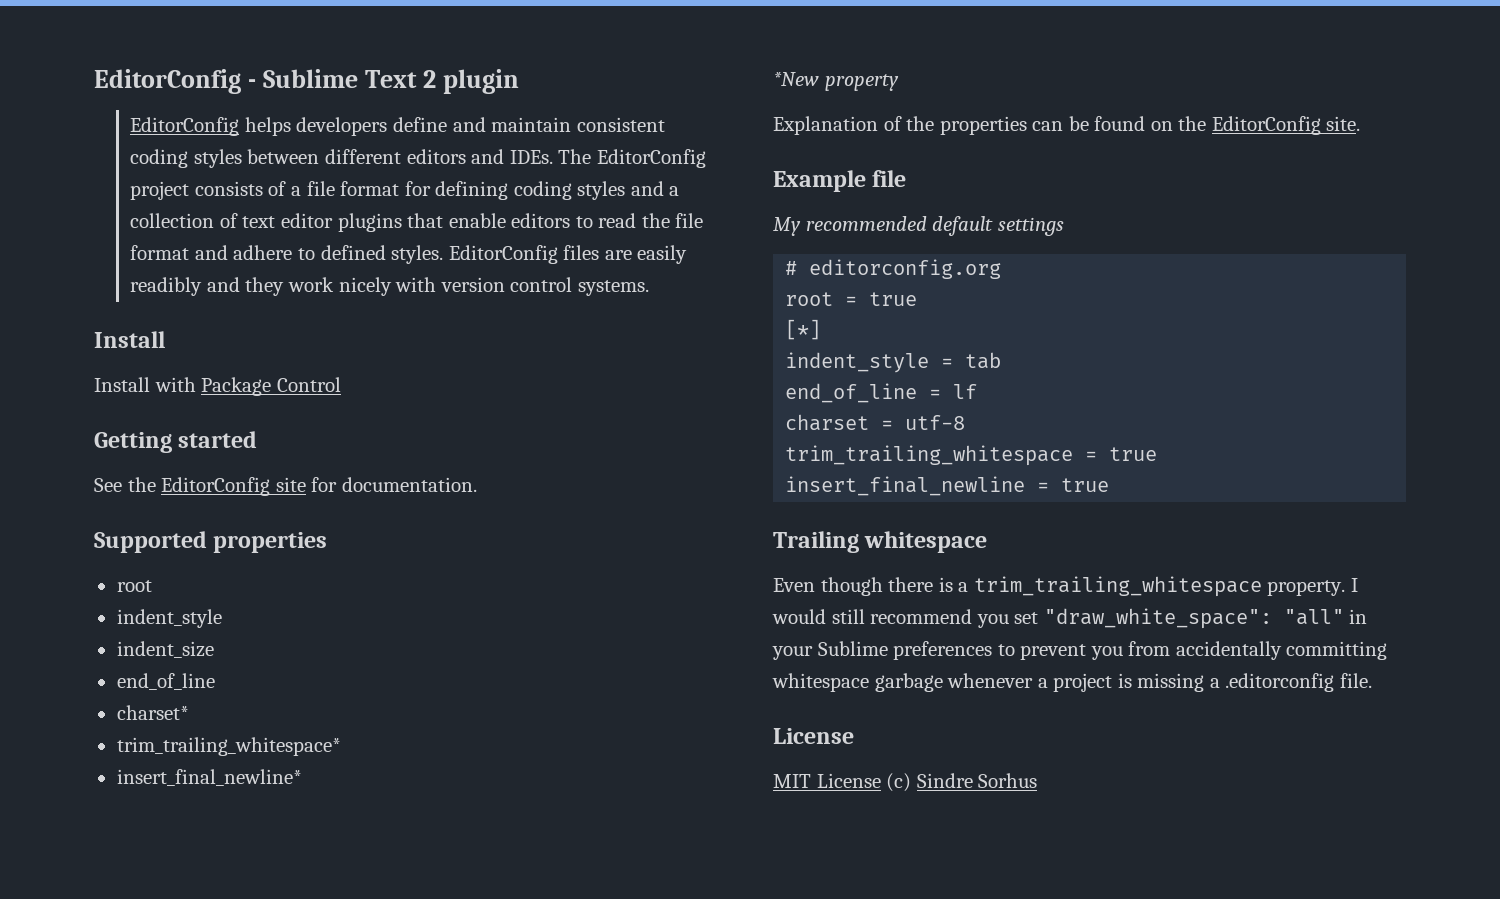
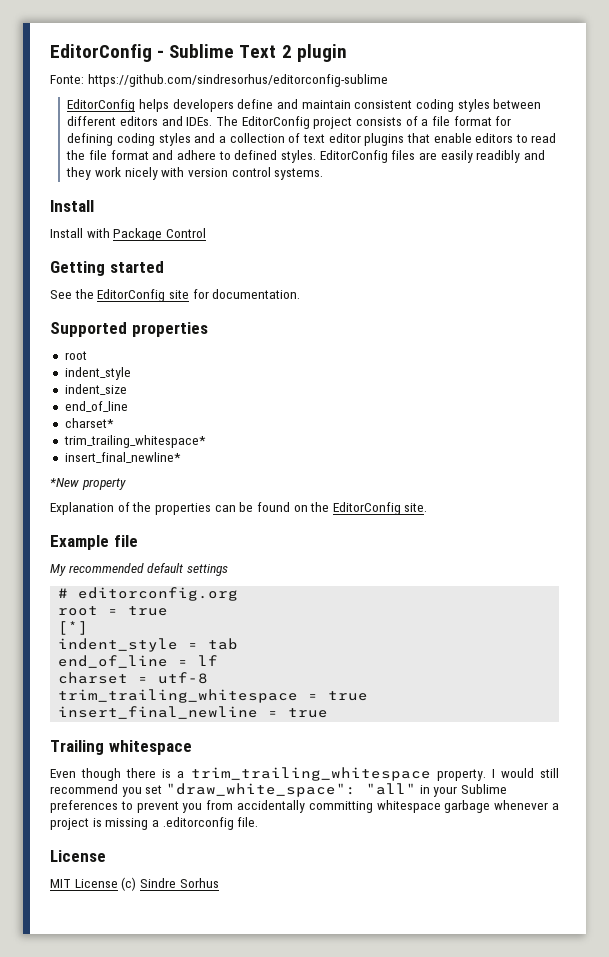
(520, 81) none -> [50,74,388,87] // Fonte: https://github.com/sindresorhus/editorconfig-sublime

